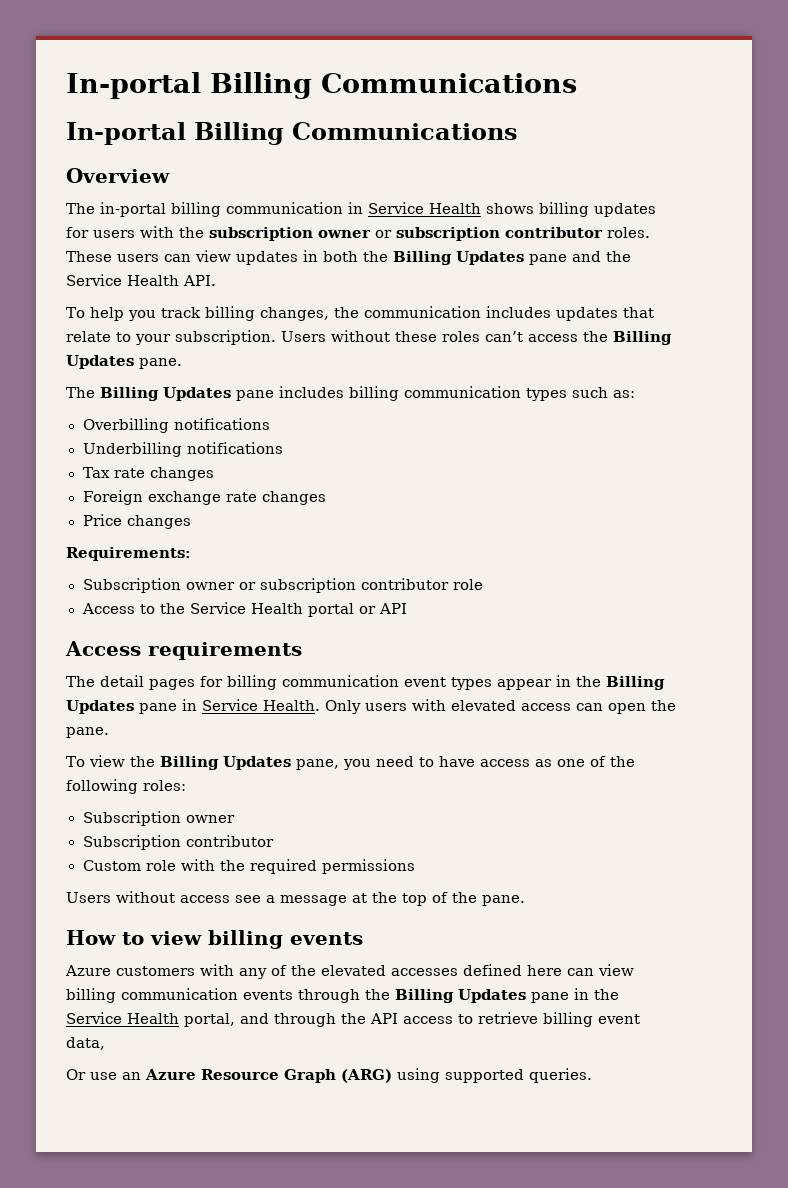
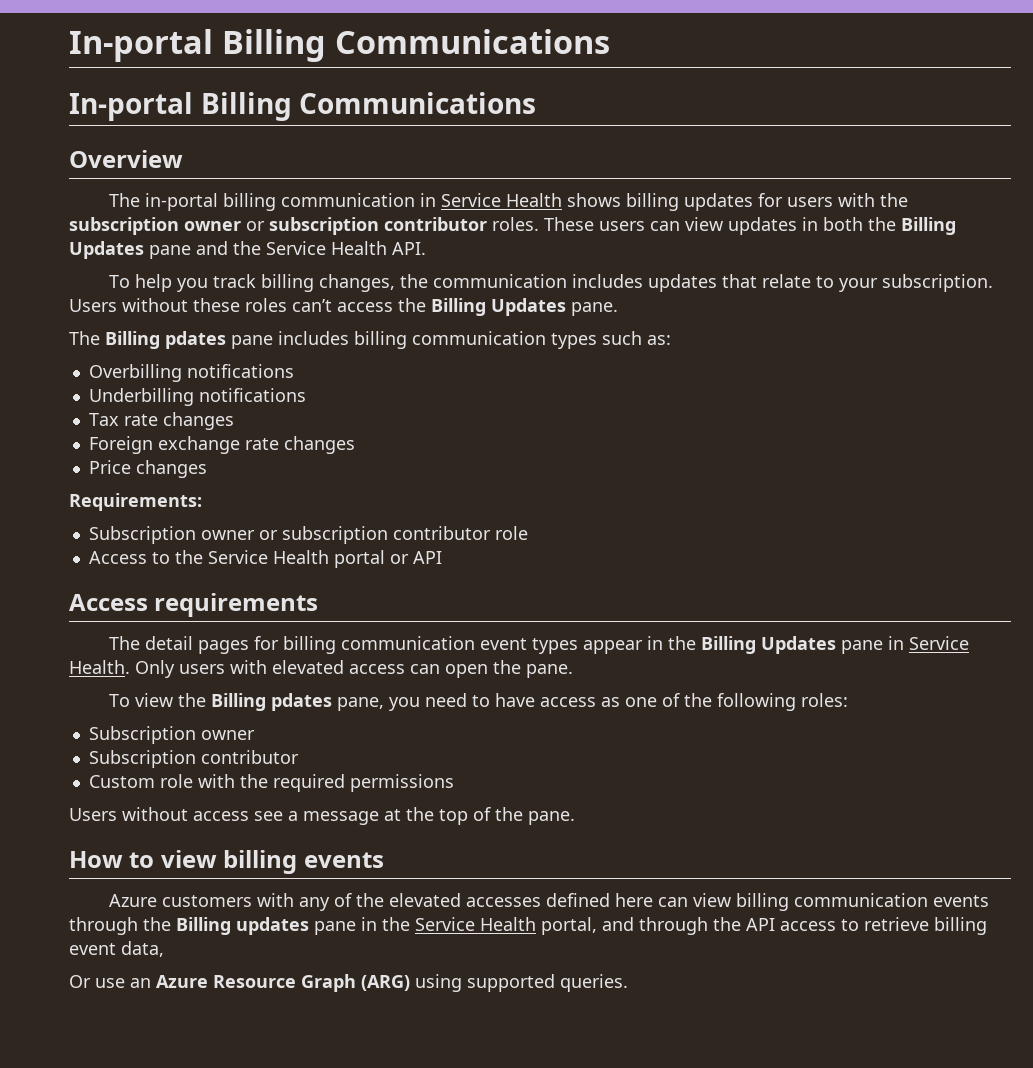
[163,387,231,401] Updates -> [165,331,226,349] pdates
[222,756,291,770] Updates -> [271,693,333,711] pdates
[458,989,526,1003] Updates -> [236,917,309,935] updates

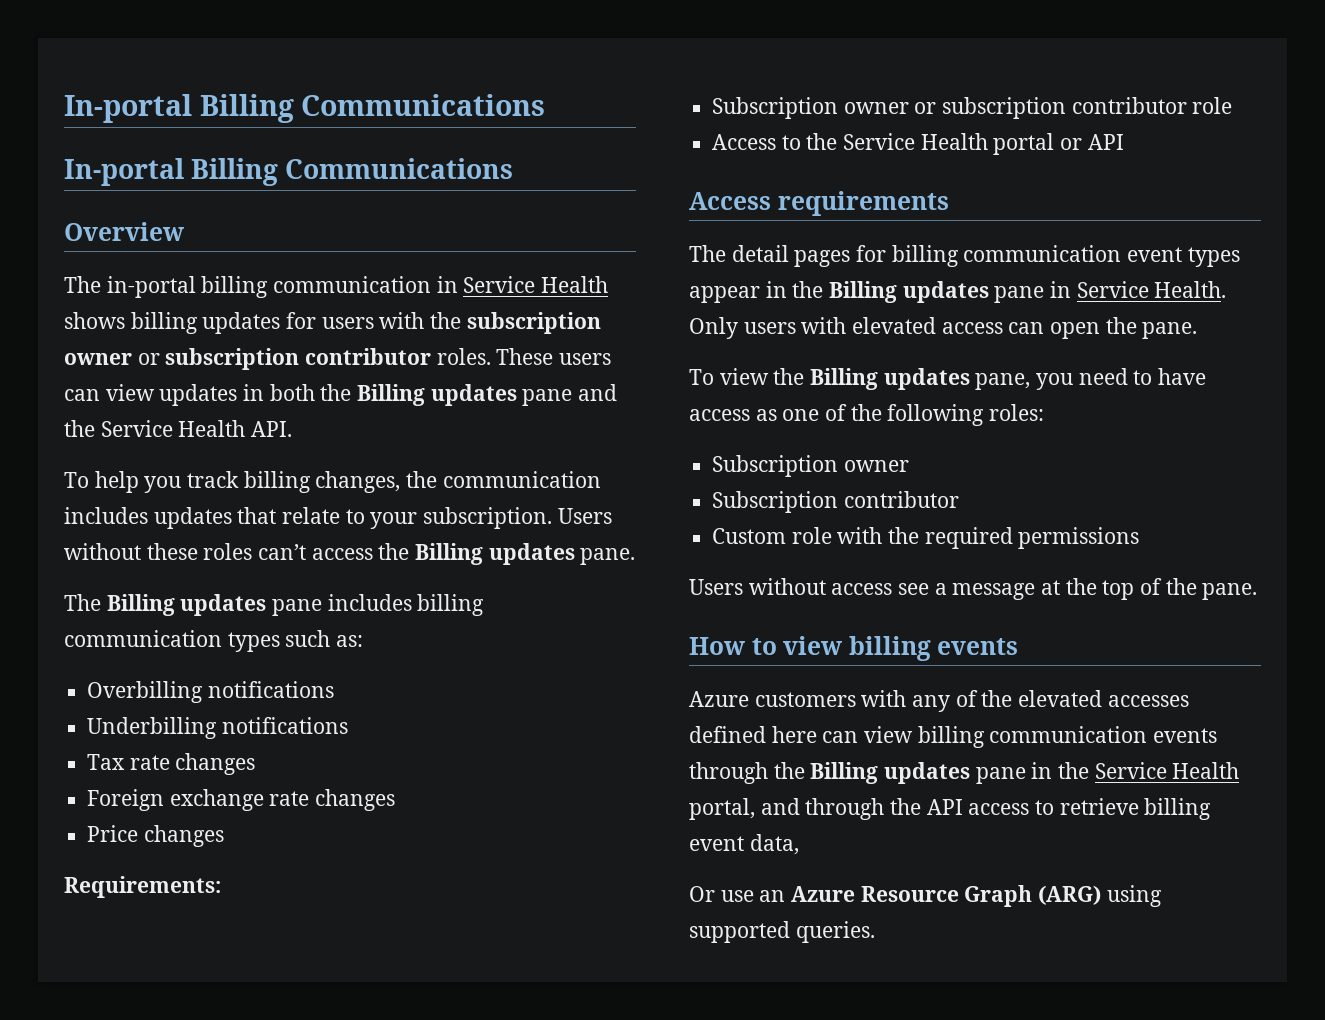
[69,241,144,259] Updates -> [430,384,517,406] updates
[491,298,566,316] Updates -> [488,543,575,565] updates
[165,331,226,349] pdates -> [180,594,267,616] updates
[761,636,837,654] Updates -> [902,281,989,303] updates
[271,693,333,711] pdates -> [883,368,970,390] updates

